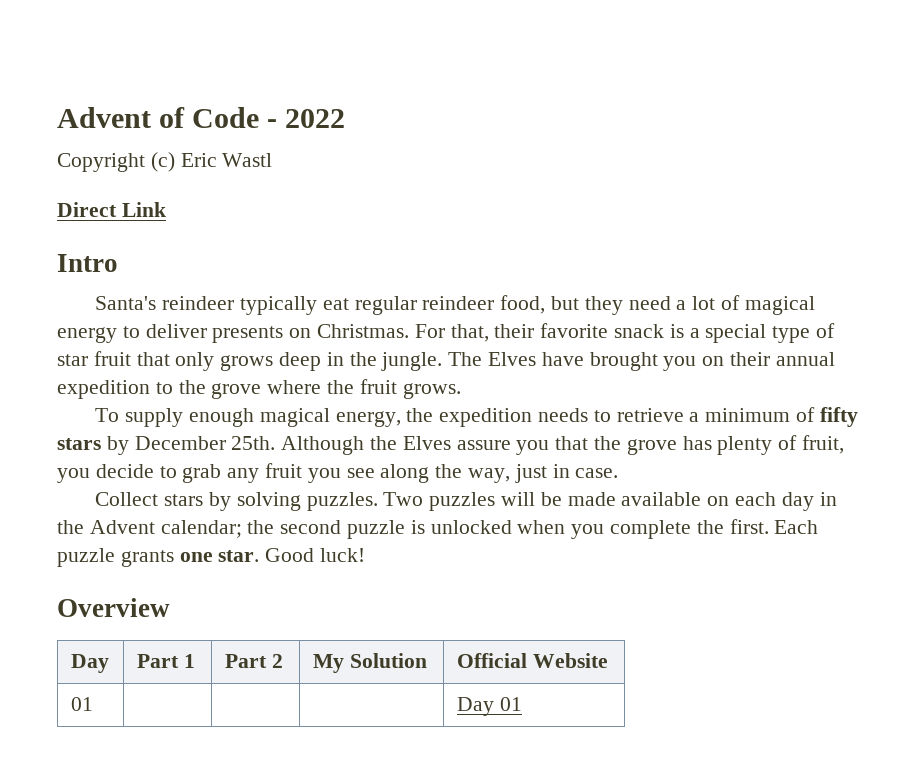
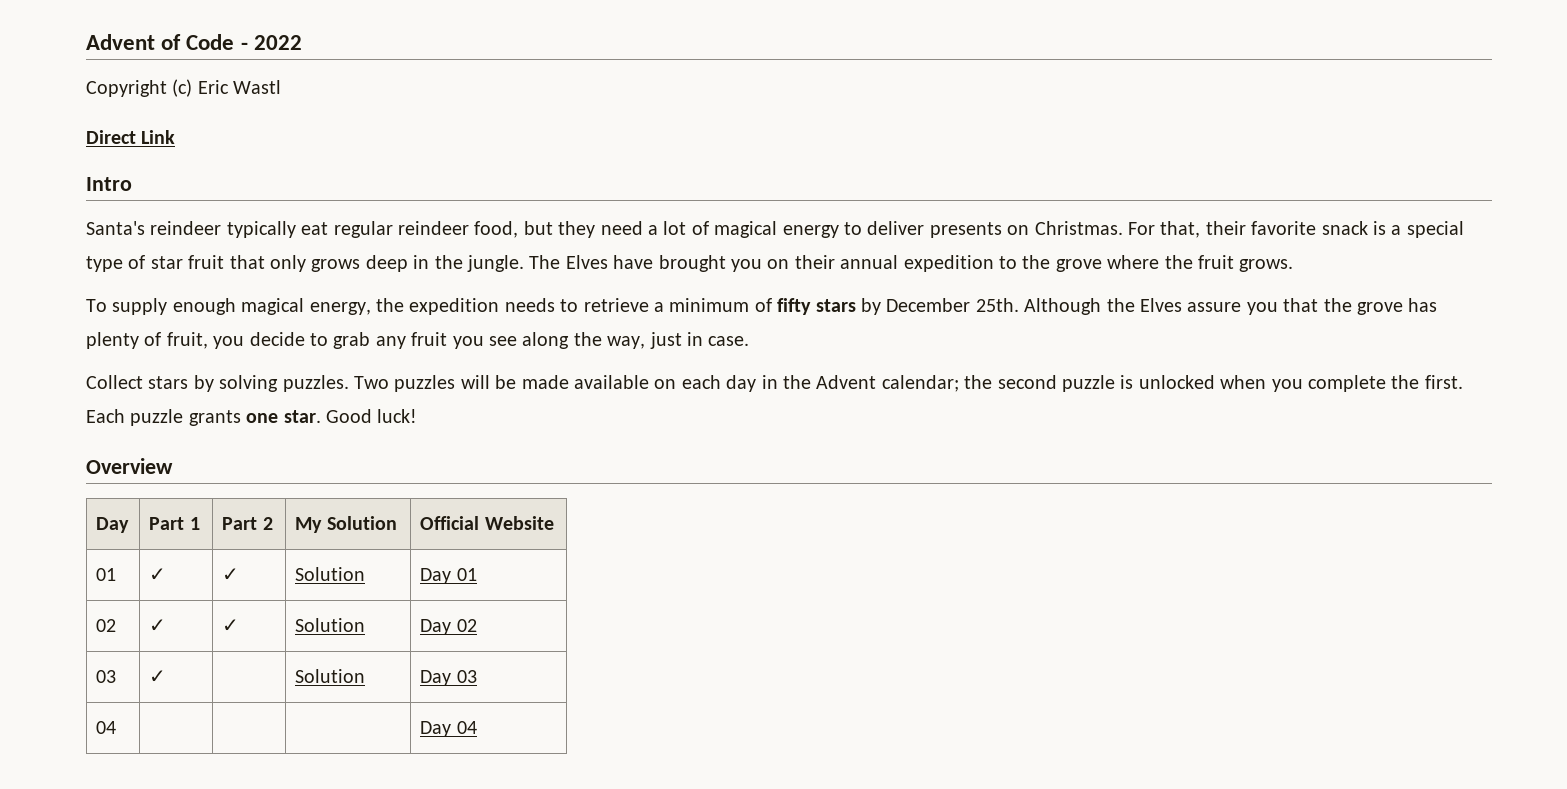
[456,697,522,716] | | | | Day 01 -> [149,568,167,581] [222,568,240,581] [295,567,366,581] [420,568,477,584] [96,619,117,632] [149,619,167,632] [222,619,240,632] [295,618,366,632] [420,619,477,635] [96,670,117,683] [149,670,167,683] [295,669,366,683] [420,670,477,686] [96,721,117,734] [420,721,477,737] | ✓ | ✓ | Solution | Day 01 // 02 | ✓ | ✓ | Solution | Day 02 // 03 | ✓ | | Solution | Day 03 // 04 | | | | Day 04

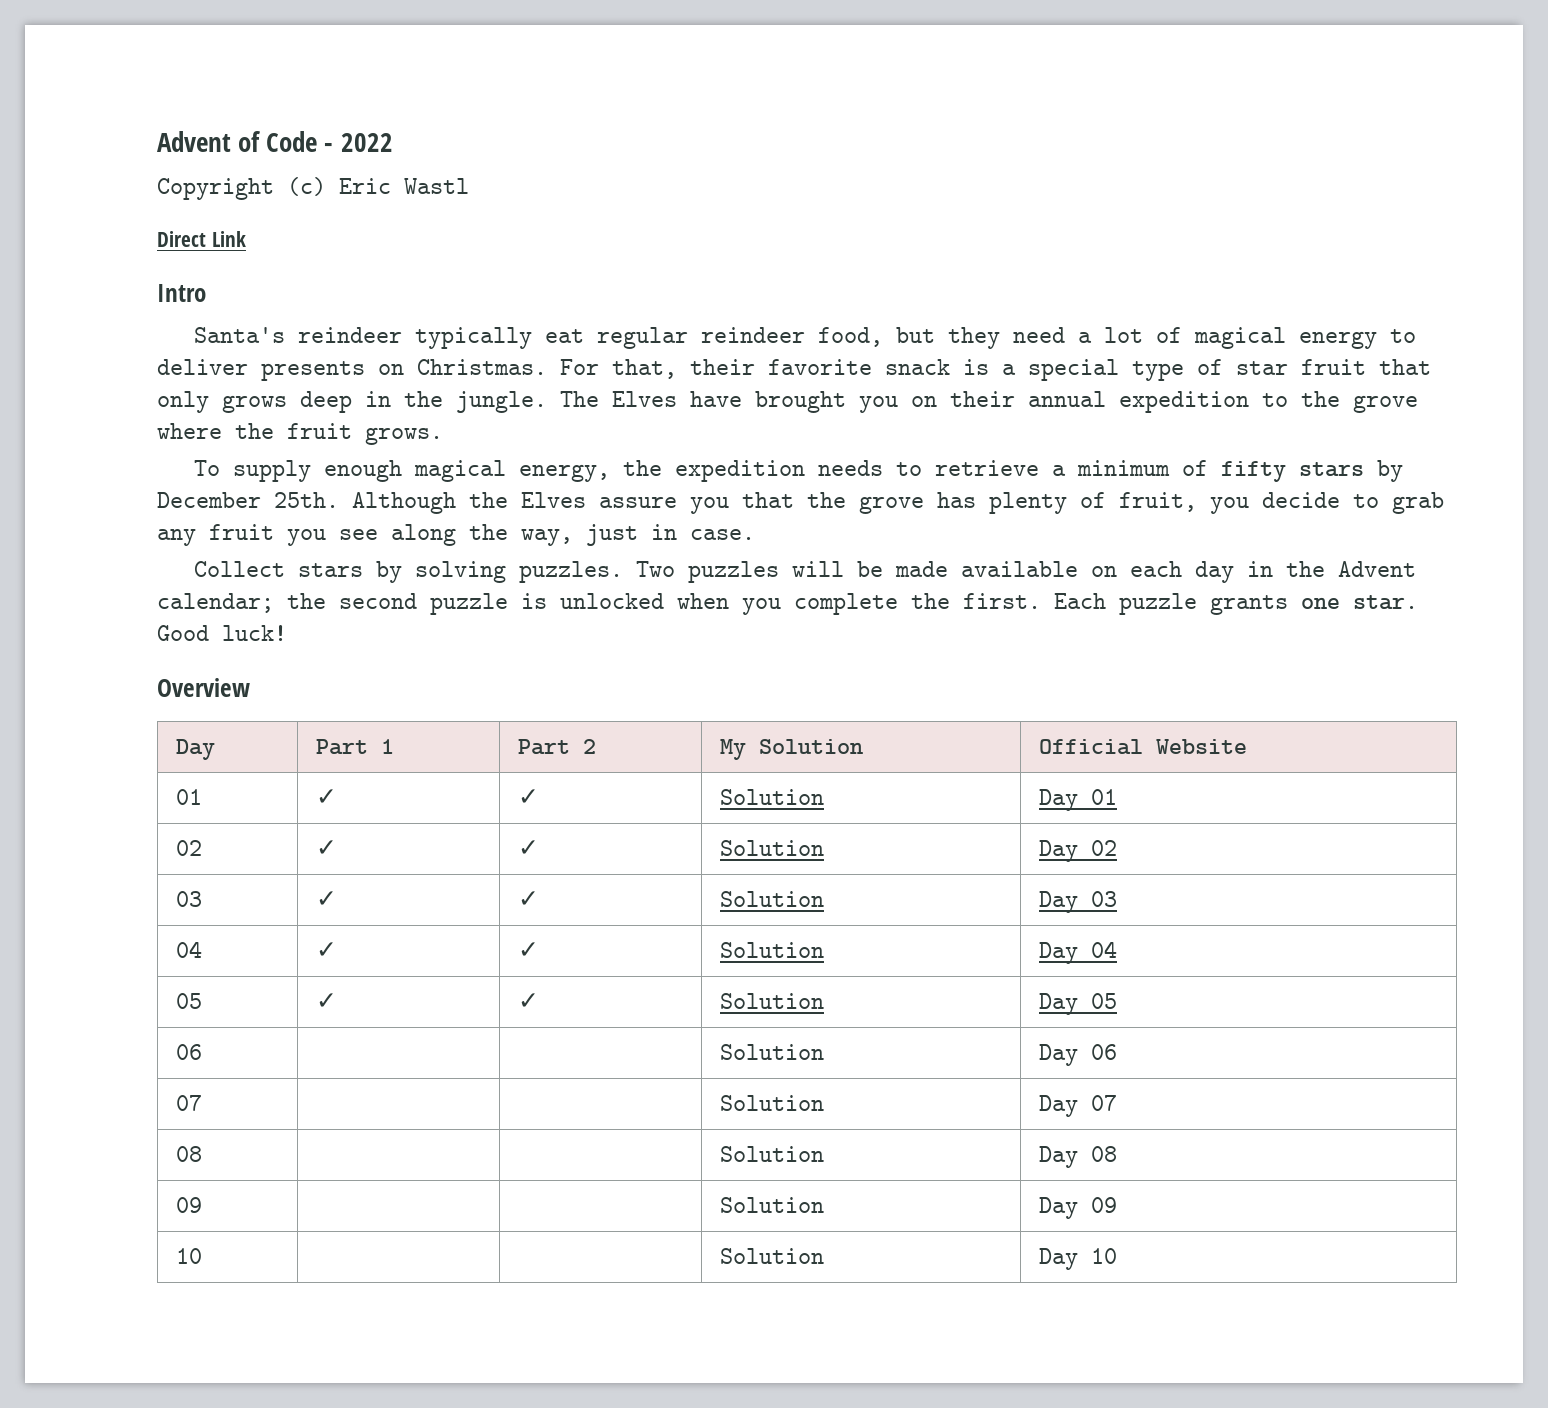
(167, 676) none -> [517,891,539,907] ✓
[420,721,477,737] | | | Day 04 -> [315,942,337,958] [517,942,539,958] [719,942,824,958] [1038,941,1117,964] [175,993,202,1009] [315,993,337,1009] [517,993,539,1009] [719,993,824,1009] [1038,993,1117,1015] [175,1044,202,1060] [719,1044,824,1060] [1038,1044,1117,1066] [175,1095,202,1111] [719,1095,824,1111] [1038,1095,1117,1117] [175,1146,202,1162] [719,1146,824,1162] [1038,1146,1117,1168] [175,1197,202,1213] [719,1197,824,1213] [1038,1197,1117,1219] [175,1248,202,1264] [719,1248,824,1264] [1038,1248,1117,1270] ✓ | ✓ | Solution | Day 04 // 05 | ✓ | ✓ | Solution | Day 05 // 06 | | | Solution | Day 06 // 07 | | | Solution | Day 07 // 08 | | | Solution | Day 08 // 09 | | | Solution | Day 09 // 10 | | | Solution | Day 10

